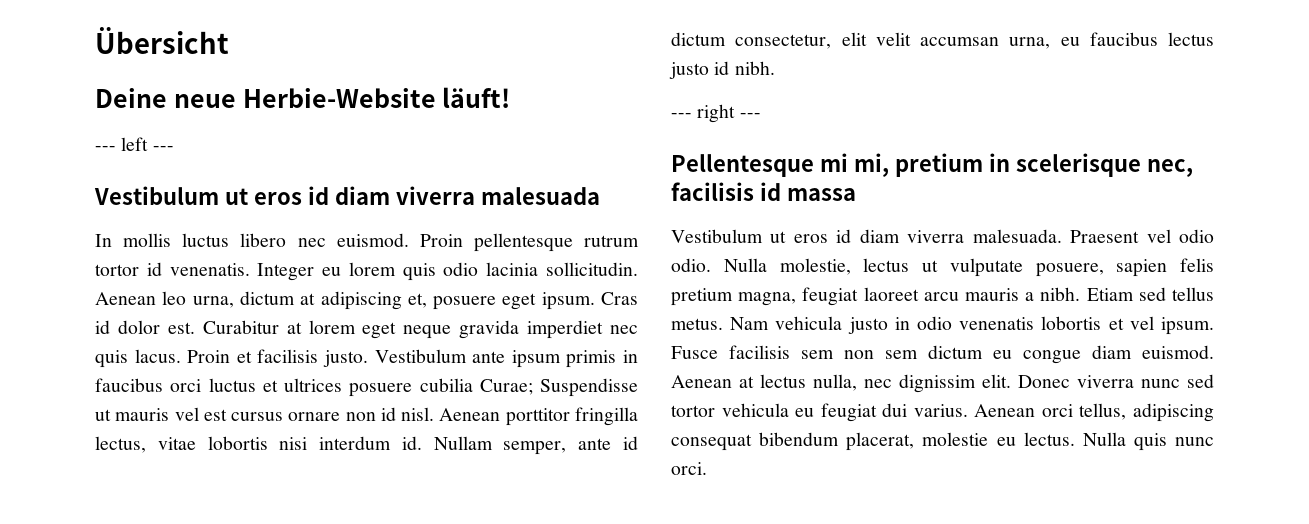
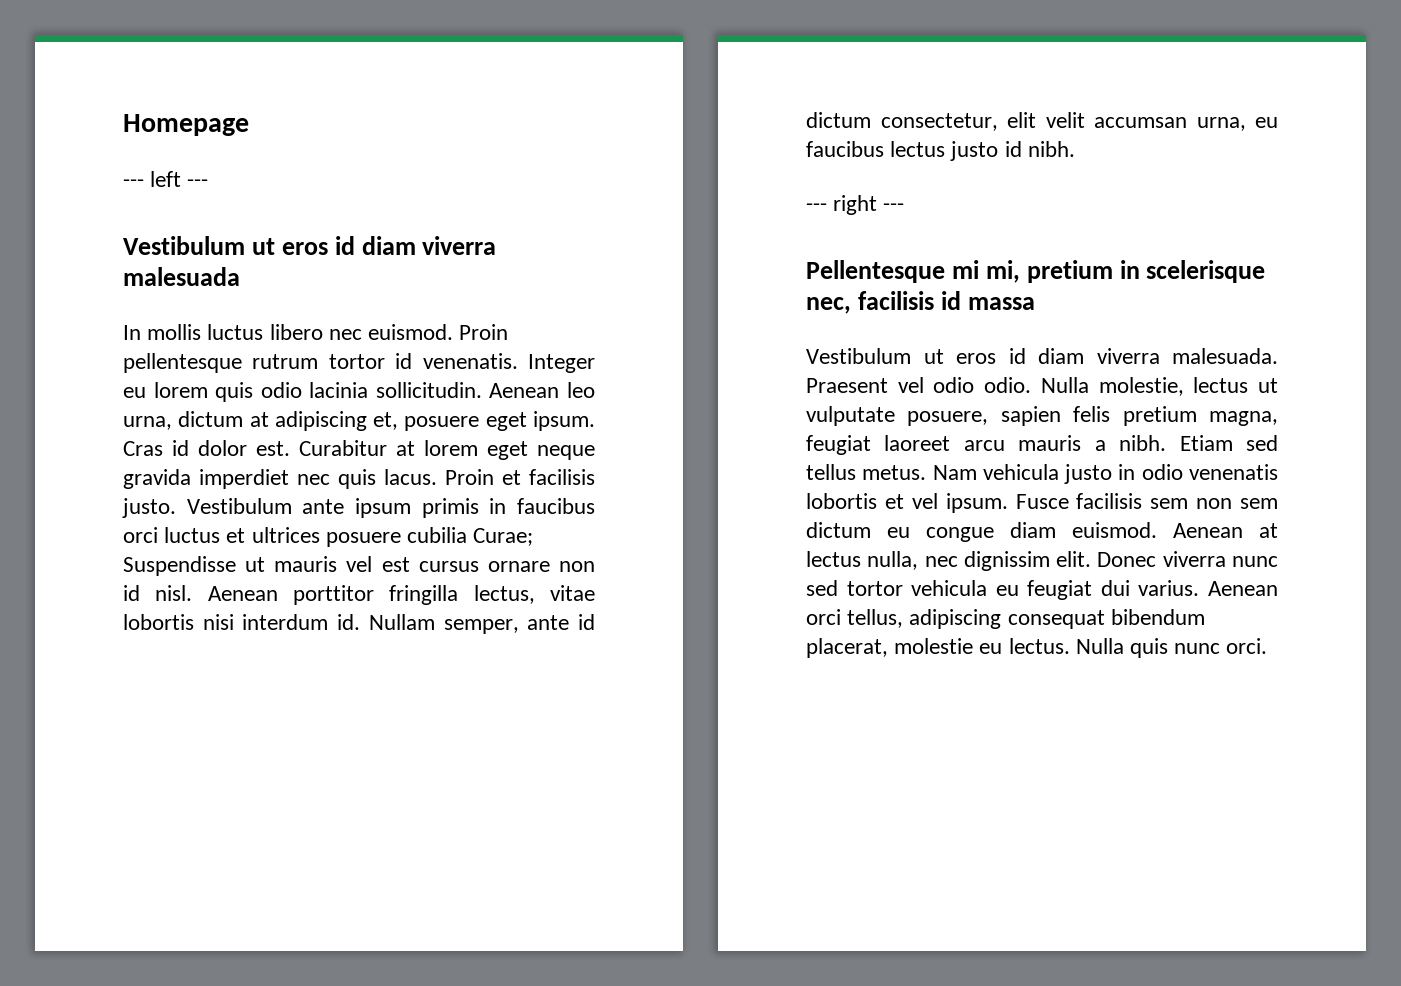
[95,27,229,54] [95,87,511,108] Übersicht // Deine neue Herbie-Website läuft! -> [123,114,249,136] Homepage

